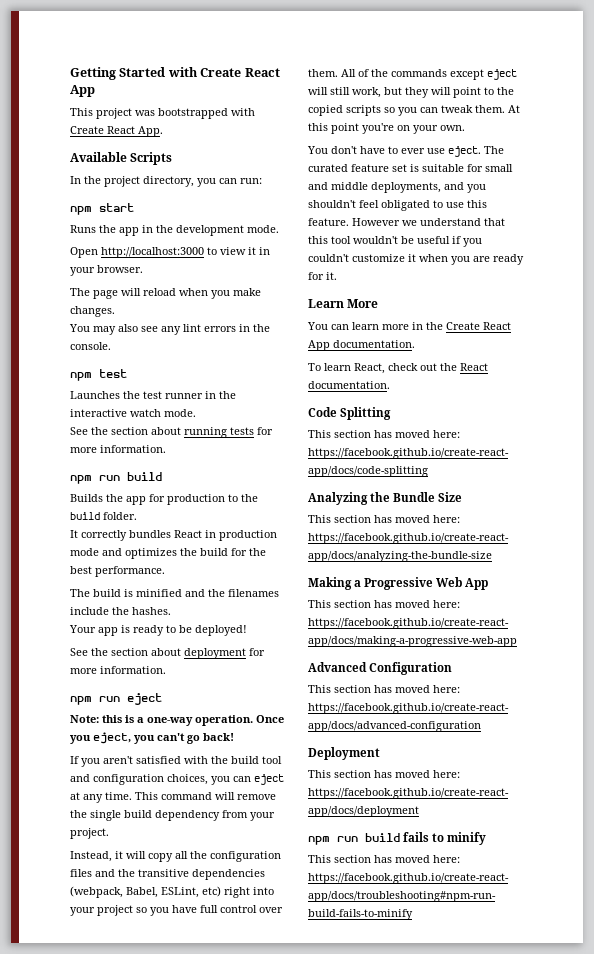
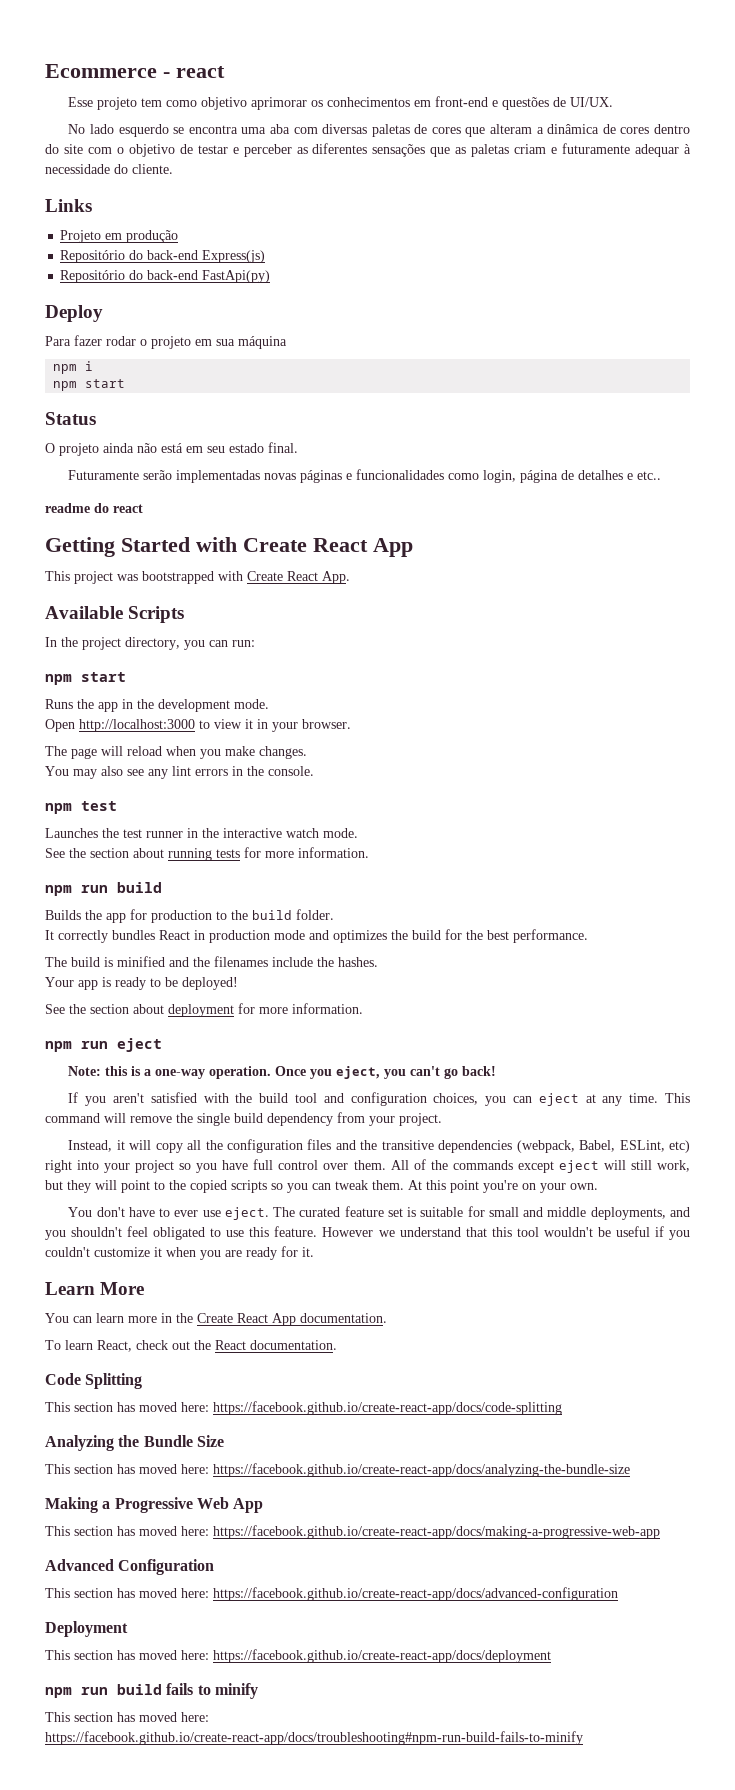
(70, 73) none -> [45,64,225,78] [68,96,614,110] [68,124,690,137] [45,143,692,157] [45,164,173,174] [45,199,92,212] [60,230,179,243] [60,250,266,263] [60,270,271,283] [45,305,103,322] [45,335,287,349] [53,361,94,374] [53,379,126,391] [45,412,96,425] [45,442,298,456] [68,469,662,483] [45,503,143,513] Ecommerce - react // Esse projeto tem como objetivo aprimorar os conhecimentos em front-end e questões de UI/UX. // No lado esquerdo se encontra uma aba com diversas paletas de cores que alteram a dinâmica de cores dentro do site com o objetivo de testar e perceber as diferentes sensações que as paletas criam e futuramente adequar à necessidade do cliente. // Links // Projeto em produção // Repositório do back-end Express(js) // Repositório do back-end FastApi(py) // Deploy // Para fazer rodar o projeto em sua máquina // npm i // npm start // Status // O projeto ainda não está em seu estado final. // Futuramente serão implementadas novas páginas e funcionalidades como login, página de detalhes e etc.. // readme do react //

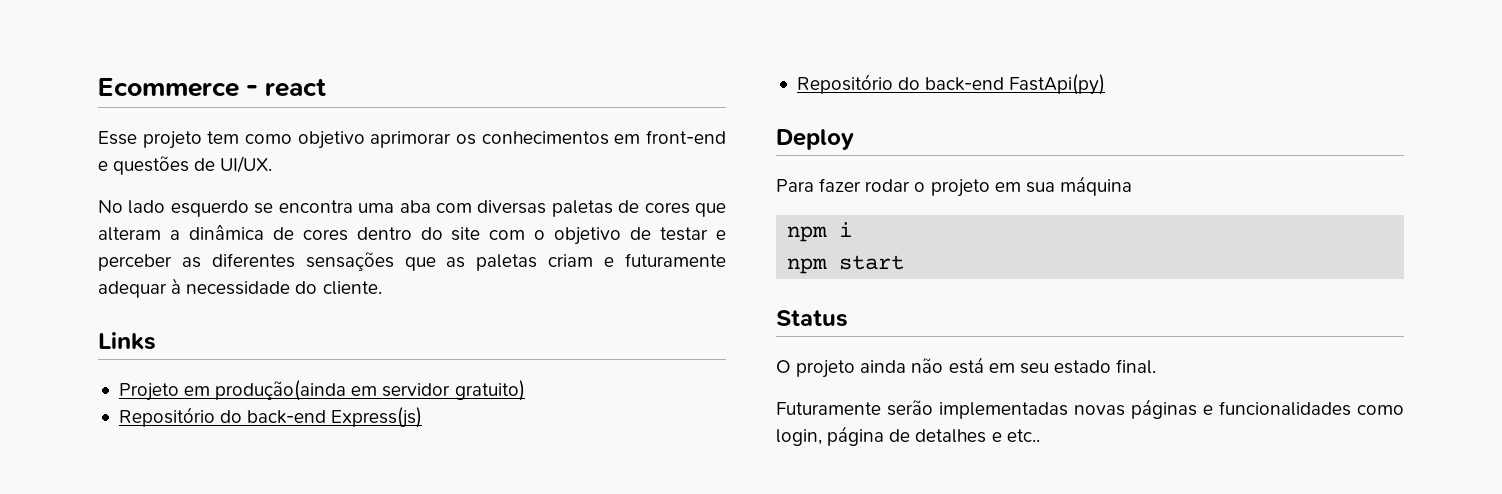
[126,230,179,243] produção -> [215,380,525,401] produção(ainda em servidor gratuito)
[45,503,143,513] [45,537,413,557] [45,571,350,584] [45,606,185,623] [45,637,255,650] [45,672,126,685] [45,699,269,712] [45,719,351,732] [45,746,307,759] [45,766,314,779] [45,801,117,814] [45,828,358,838] [45,847,369,861] [45,882,162,896] [45,909,334,923] [45,929,588,943] [45,956,378,967] [45,977,238,990] [45,1003,363,1017] [45,1038,162,1052] [68,1066,497,1079] [68,1092,691,1106] [45,1112,442,1126] [68,1139,690,1153] [45,1159,690,1173] [45,1180,598,1193] [68,1206,690,1220] [45,1226,690,1240] [45,1246,314,1260] [45,1282,145,1295] [45,1313,387,1326] [45,1340,337,1352] [45,1373,143,1389] [45,1401,562,1415] [45,1435,224,1451] [45,1463,630,1477] [45,1497,264,1513] [45,1525,660,1539] [45,1559,215,1575] [45,1587,618,1601] [45,1621,128,1637] [45,1649,551,1663] [45,1683,258,1699] [45,1712,209,1722] [45,1731,583,1745] // readme do react // Getting Started with Create React App // This project was bootstrapped with Create React App. // Available Scripts // In the project directory, you can run: // npm start // Runs the app in the development mode. // Open http://localhost:3000 to view it in your browser. // The page will reload when you make changes. // You may also see any lint errors in the console. // npm test // Launches the test runner in the interactive watch mode. // See the section about running tests for more information. // npm run build // Builds the app for production to the build folder. // It correctly bundles React in production mode and optimizes the build for the best performance. // The build is minified and the filenames include the hashes. // Your app is ready to be deployed! // See the section about deployment for more information. // npm run eject // Note: this is a one-way operation. Once you eject, you can't go back! // If you aren't satisfied with the build tool and configuration choices, you can eject at any time. This command will remove the single build dependency from your project. // Instead, it will copy all the configuration files and the transitive dependencies (webpack, Babel, ESLint, etc) right into your project so you have full control over them. All of the commands except eject will still work, but they will point to the copied scripts so you can tweak them. At this point you're on your own. // You don't have to ever use eject. The curated feature set is suitable for small and middle deployments, and you shouldn't feel obligated to use this feature. However we understand that this tool wouldn't be useful if you couldn't customize it when you are ready for it. // Learn More // You can learn more in the Create React App documentation. // To learn React, check out the React documentation. // Code Splitting // This section has moved here: https://facebook.github.io/create-react-app/docs/code-splitting // Analyzing the Bundle Size // This section has moved here: https://facebook.github.io/create-react-app/docs/analyzing-the-bundle-size // Making a Progressive Web App // This section has moved here: https://facebook.github.io/create-react-app/docs/making-a-progressive-web-app // Advanced Configuration // This section has moved here: https://facebook.github.io/create-react-app/docs/advanced-configuration // Deployment // This section has moved here: https://facebook.github.io/create-react-app/docs/deployment // npm run build fails to minify // This section has moved here: https://facebook.github.io/create-react-app/docs/troubleshooting#npm-run-build-fails-to-minify -> (1040, 435) none

